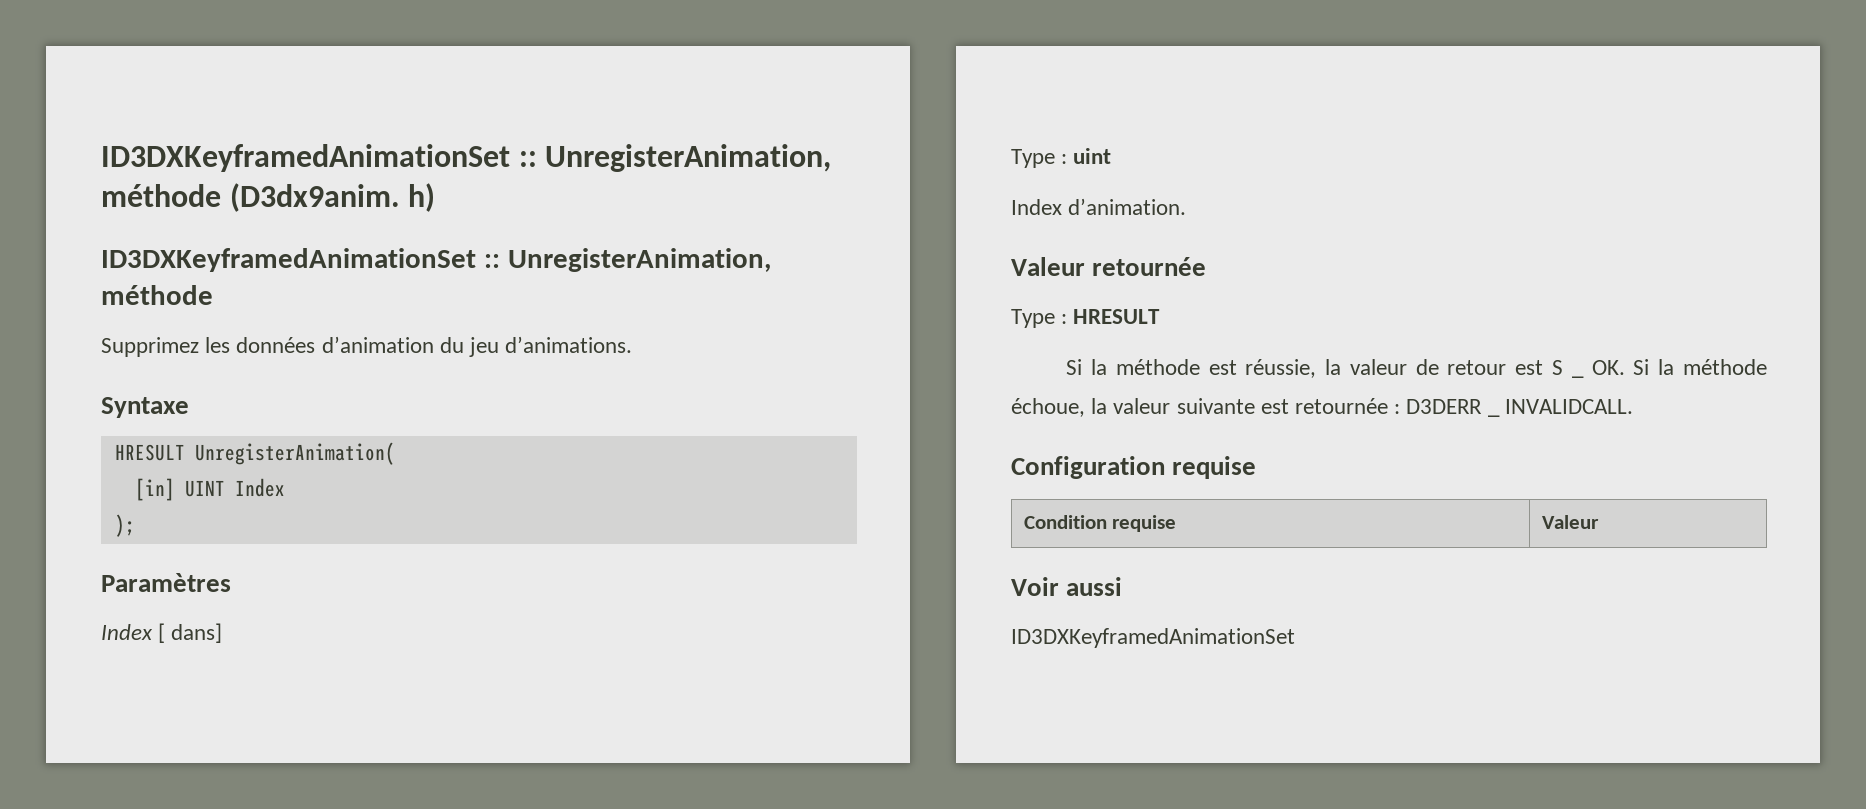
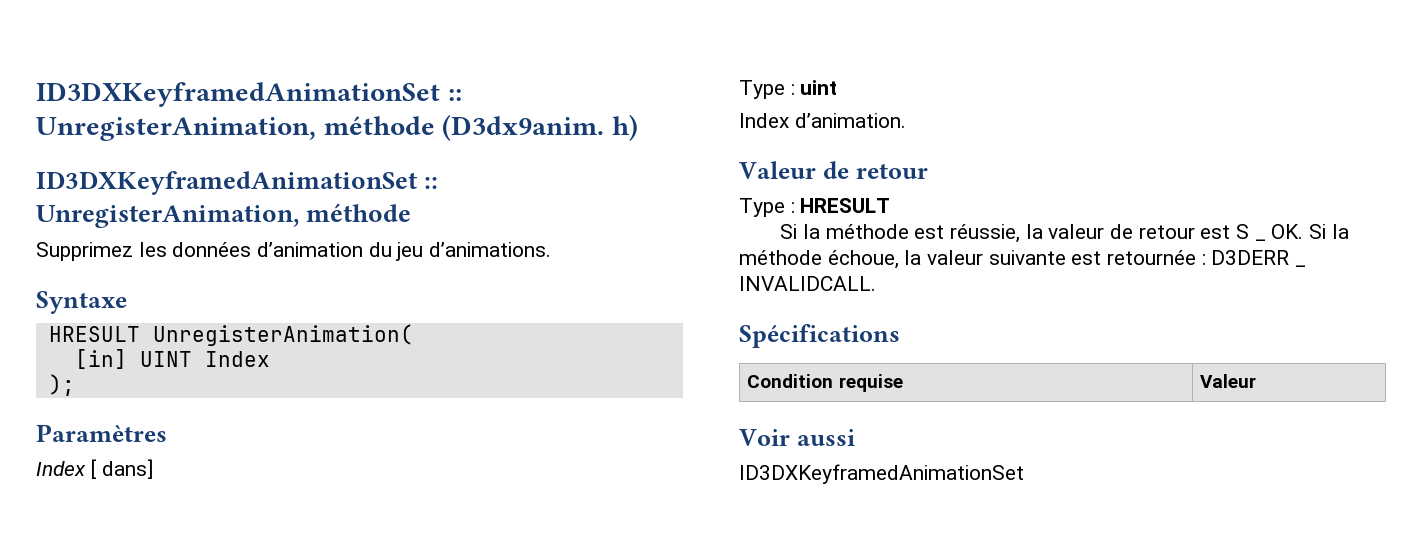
[1092,257,1207,276] retournée -> [822,161,928,179] de retour
[1011,456,1257,479] Configuration requise -> [739,324,900,348] Spécifications

